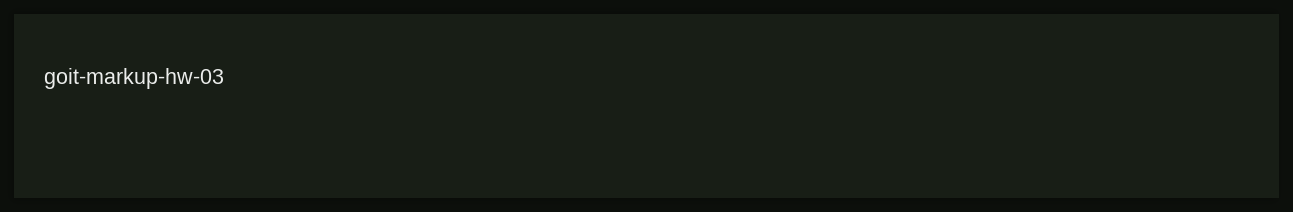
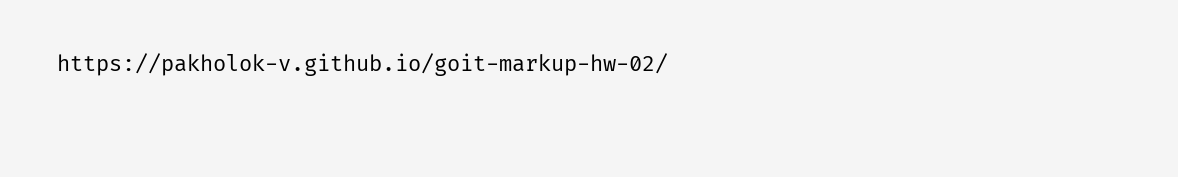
[44,68,224,89] goit-markup-hw-03 -> [57,53,668,76] https://pakholok-v.github.io/goit-markup-hw-02/

